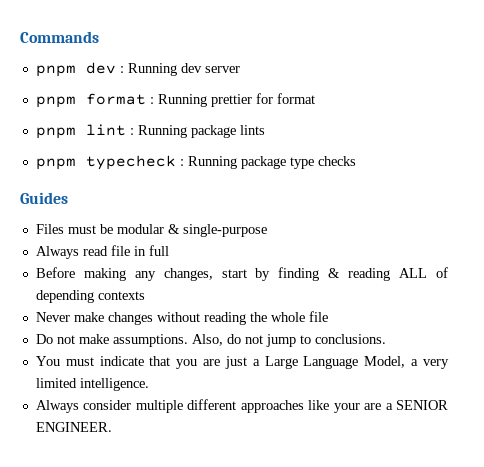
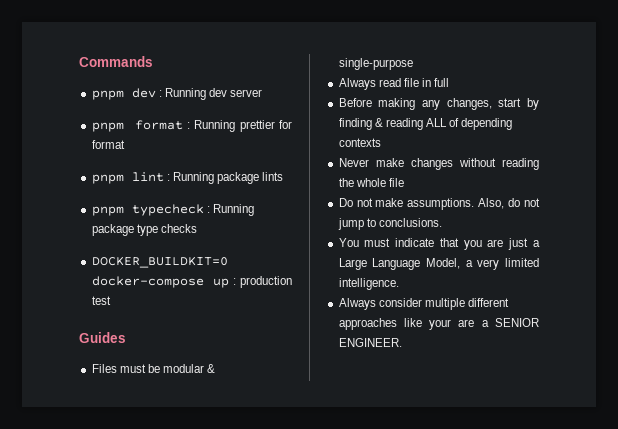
(356, 161) none -> [91,256,228,268] [91,276,292,288] [91,296,111,305] // DOCKER_BUILDKIT=0 docker-compose up : production test

